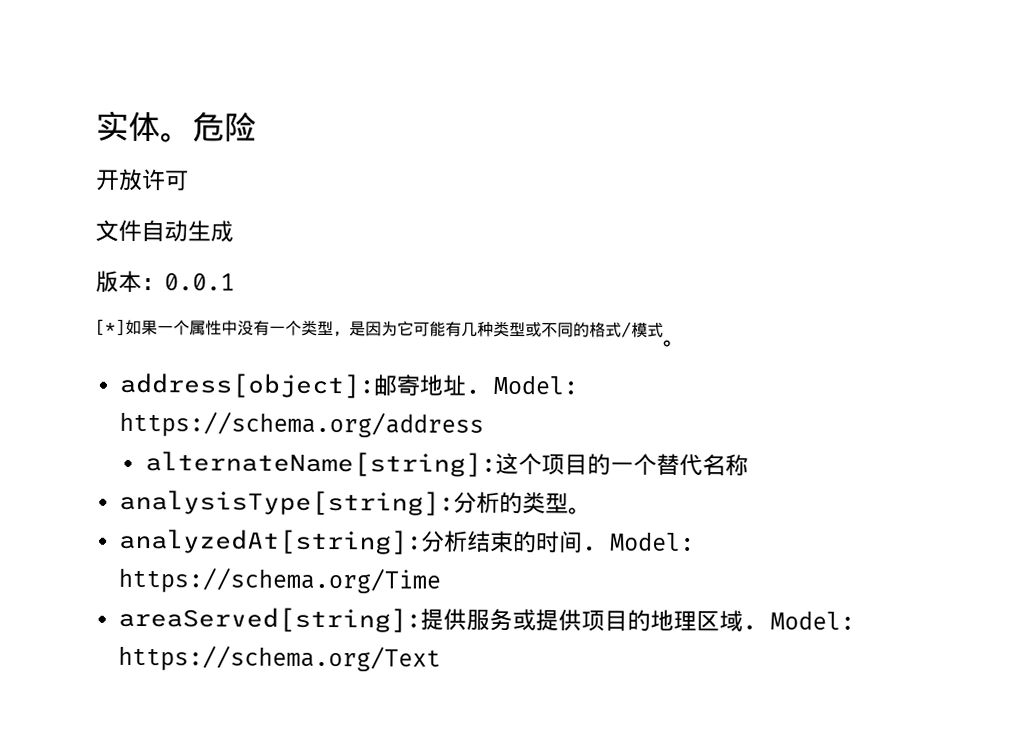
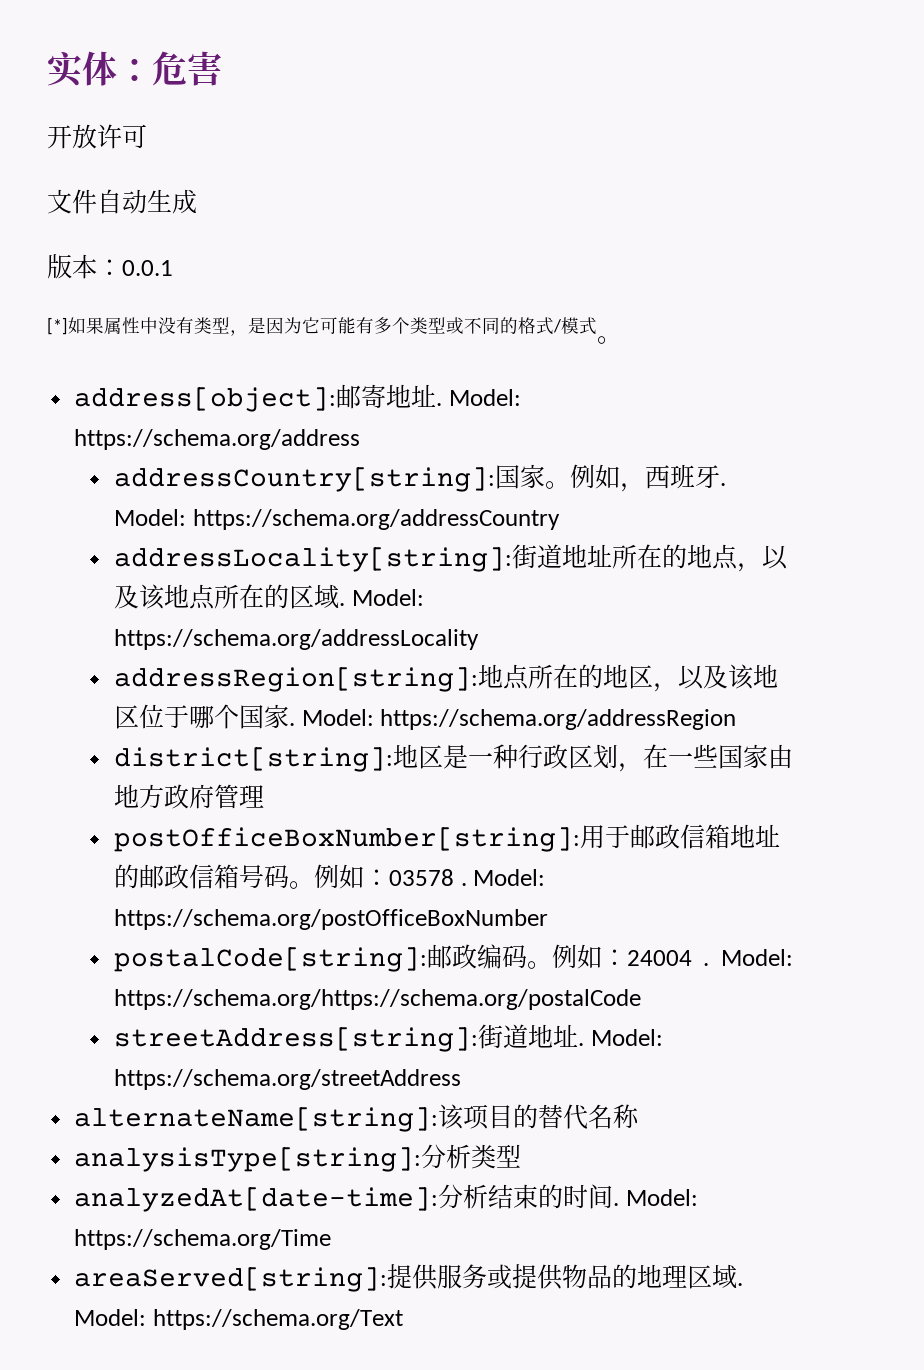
[160,111,257,143] 。危险 -> [117,51,222,86] ：危害
[157,320,190,336] 一个 -> (104, 325) none
[269,320,302,336] 一个 -> (194, 325) none
[461,321,494,337] 几种 -> [374,317,410,334] 多个
[144,451,657,477] alternateName[string]:这个项目的一个 -> [113,464,726,492] [113,509,560,530] [113,544,788,572] [113,584,424,610] [113,629,479,650] [113,664,778,692] [113,704,737,730] [113,744,793,772] [113,784,264,809] [113,824,780,852] [113,864,546,889] [113,909,548,930] [113,944,793,972] [113,989,641,1010] [113,1024,663,1052] [113,1069,461,1090] [74,1104,539,1132] addressCountry[string]:国家。例如，西班牙. Model: https://schema.org/addressCountry // addressLocality[string]:街道地址所在的地点，以及该地点所在的区域. Model: https://schema.org/addressLocality // addressRegion[string]:地点所在的地区，以及该地区位于哪个国家. Model: https://schema.org/addressRegion // district[string]:地区是一种行政区划，在一些国家由地方政府管理 // postOfficeBoxNumber[string]:用于邮政信箱地址的邮政信箱号码。例如：03578 . Model: https://schema.org/postOfficeBoxNumber // postalCode[string]:邮政编码。例如：24004 . Model: https://schema.org/https://schema.org/postalCode // streetAddress[string]:街道地址. Model: https://schema.org/streetAddress // alternateName[string]:该项目的
[499,491,593,515] [119,528,423,555] 的类型。 // analyzedAt[string]: -> [471,1144,522,1169] [74,1187,439,1212] 类型 // analyzedAt[date-time]:
[581,610,629,632] 项目 -> [562,1264,613,1289] 物品

